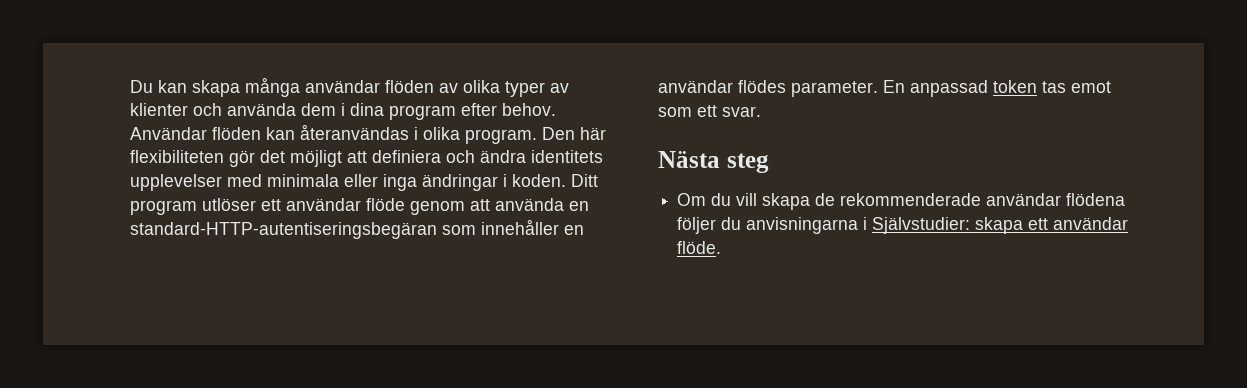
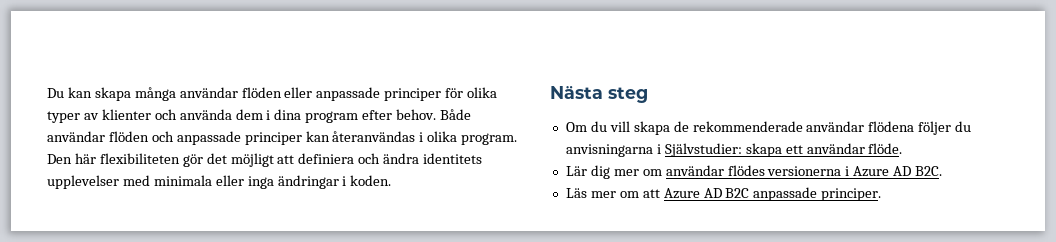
[439,83,458,93] av -> [284,87,464,101] eller anpassade principer för
[130,127,261,140] Användar flöden -> [440,109,472,120] [47,131,302,145] Både användar flöden och anpassade principer
[571,174,598,187] [130,198,589,215] [130,219,584,239] [658,80,1111,97] [658,105,761,117] Ditt program utlöser ett användar flöde genom att använda en standard-HTTP-autentiseringsbegäran som innehåller en användar flödes parameter. En anpassad token tas emot som ett svar. -> (392, 180) none
(722, 247) none -> [565,165,943,179] [565,187,882,201] // Lär dig mer om användar flödes versionerna i Azure AD B2C. // Läs mer om att Azure AD B2C anpassade principer.

